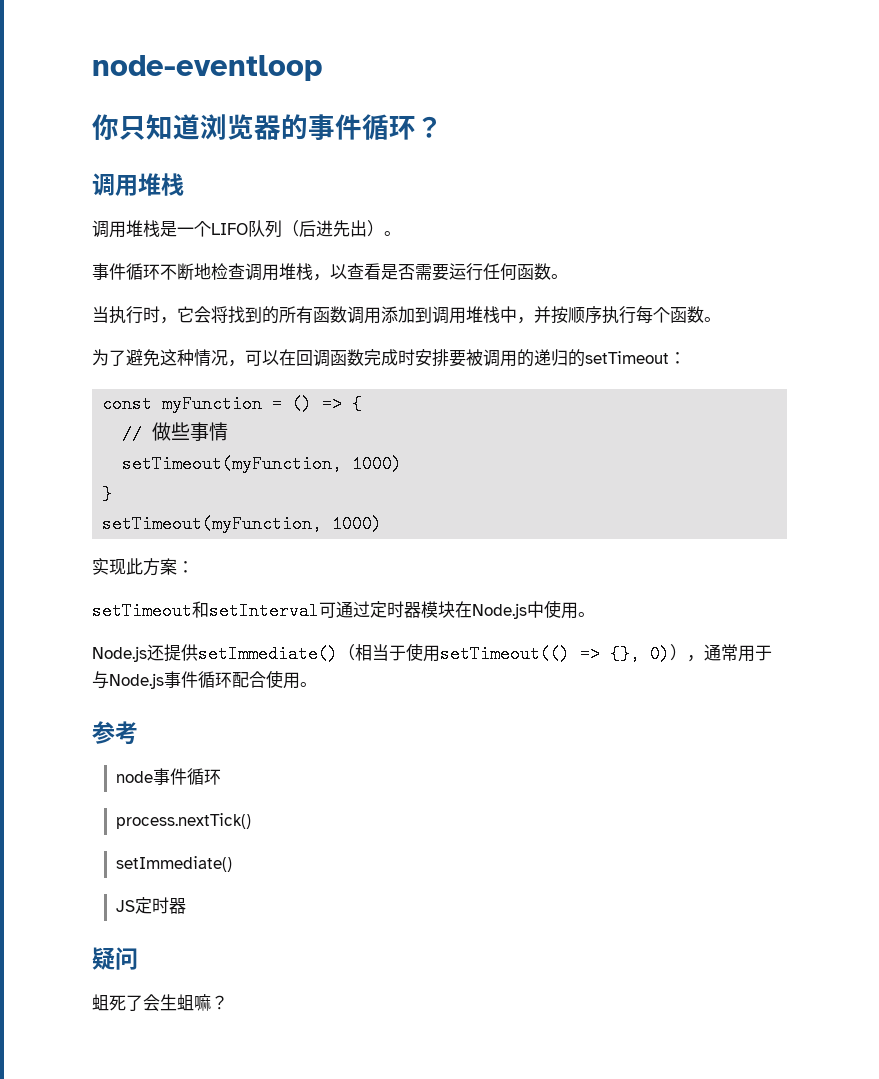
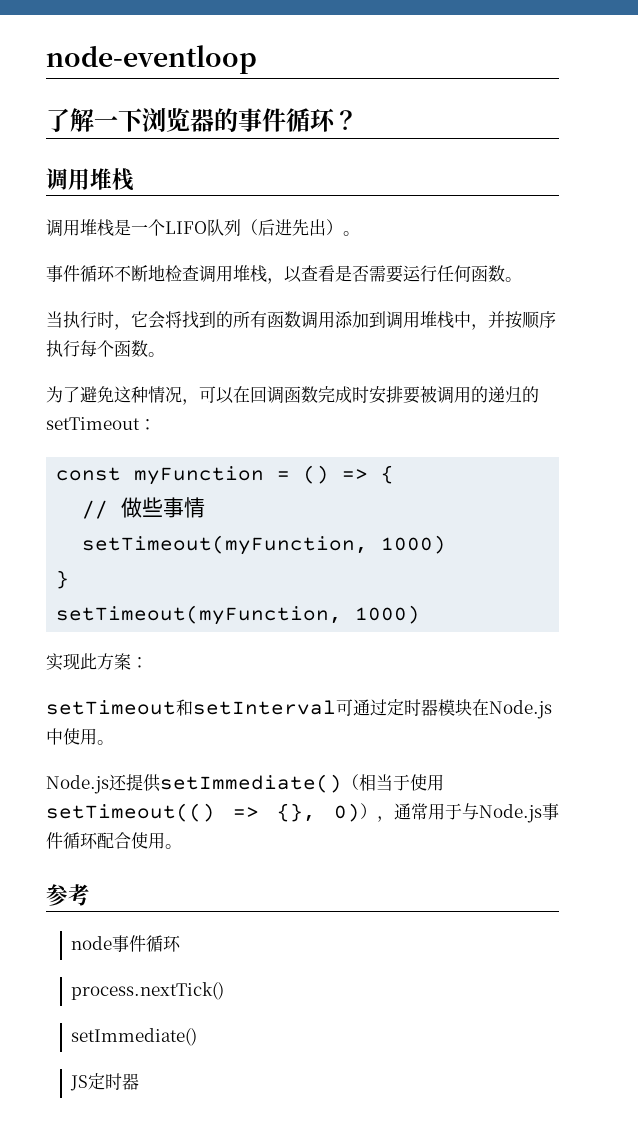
[92,114,200,140] 你只知道 -> [46,108,143,132] 了解一下
[92,947,138,970] [92,994,228,1011] // 疑问 // 蛆死了会生蛆嘛？ -> (140, 1081) none

